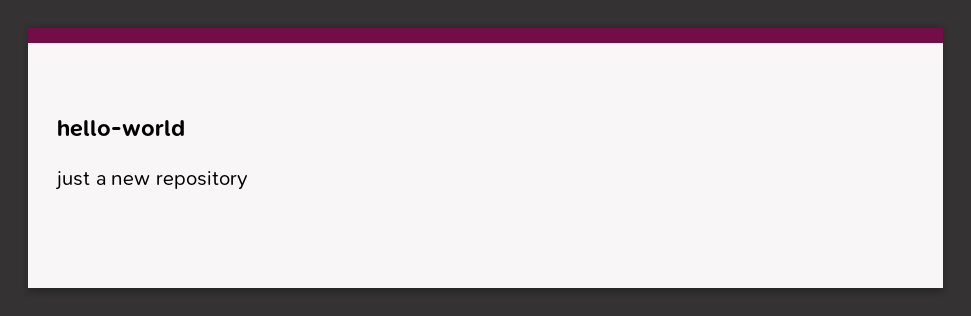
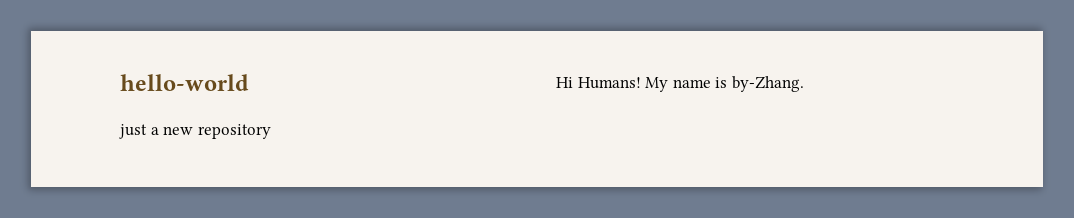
(248, 180) none -> [556,76,804,92] // Hi Humans! My name is by-Zhang.

